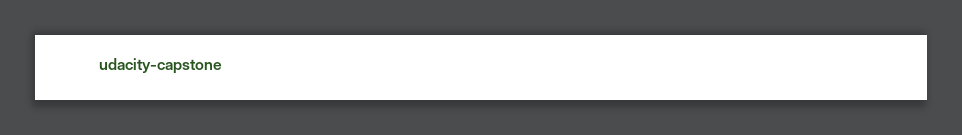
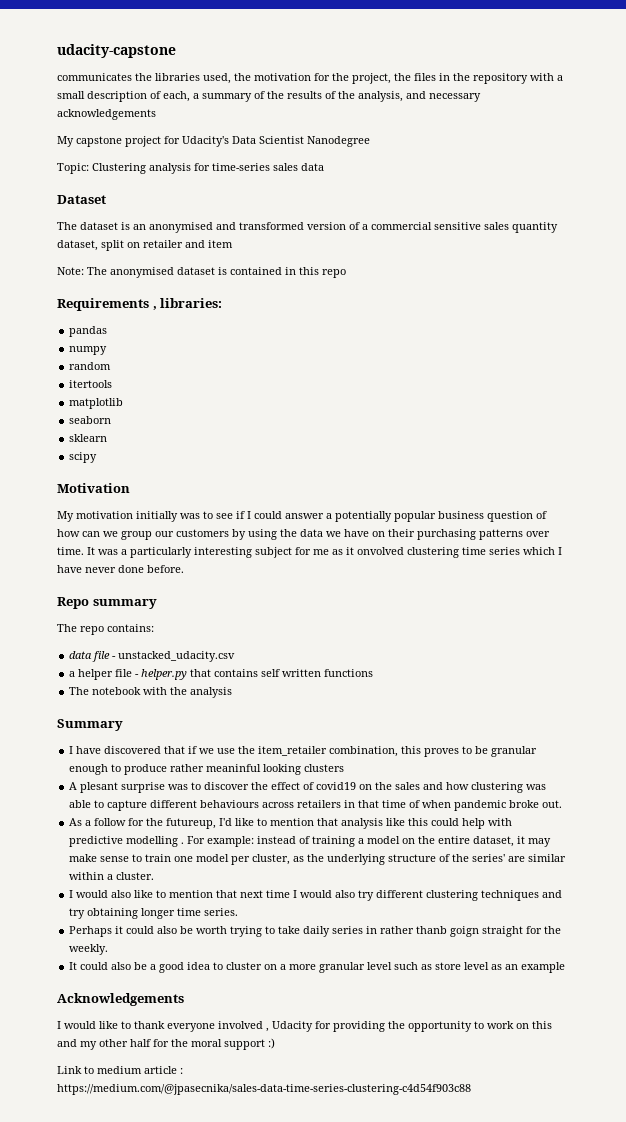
(222, 66) none -> [57,73,563,84] [57,91,481,102] [57,109,156,120] [57,136,370,147] [57,163,324,174] [57,195,106,204] [57,222,558,233] [57,240,233,251] [57,267,346,278] [57,298,223,311] [69,326,108,337] [69,346,108,355] [69,362,112,370] [69,380,113,388] [69,398,124,409] [69,416,112,424] [69,434,108,442] [69,452,98,463] [57,483,130,493] [57,511,547,522] [57,529,550,540] [57,547,562,558] [57,565,184,573] [57,597,157,609] [57,624,154,635] [69,651,236,662] [69,669,374,680] [69,687,233,698] [57,719,123,731] [69,746,538,757] [69,764,345,775] [69,782,547,793] [69,800,563,811] [69,818,513,829] [69,836,552,847] [69,854,567,865] [69,872,155,880] [69,890,563,901] [69,908,239,919] [69,926,562,937] [69,944,109,955] [69,962,566,973] [57,993,184,1006] [57,1021,552,1032] [57,1038,275,1050] [57,1066,183,1074] [57,1084,471,1095] // communicates the libraries used, the motivation for the project, the files in the repository with a small description of each, a summary of the results of the analysis, and necessary acknowledgements // My capstone project for Udacity's Data Scientist Nanodegree // Topic: Clustering analysis for time-series sales data // Dataset // The dataset is an anonymised and transformed version of a commercial sensitive sales quantity dataset, split on retailer and item // Note: The anonymised dataset is contained in this repo // Requirements , libraries: // pandas // numpy // random // itertools // matplotlib // seaborn // sklearn // scipy // Motivation // My motivation initially was to see if I could answer a potentially popular business question of how can we group our customers by using the data we have on their purchasing patterns over time. It was a particularly interesting subject for me as it onvolved clustering time series which I have never done before. // Repo summary // The repo contains: // data file - unstacked_udacity.csv // a helper file - helper.py that contains self written functions // The notebook with the analysis // Summary // I have discovered that if we use the item_retailer combination, this proves to be granular enough to produce rather meaninful looking clusters // A plesant surprise was to discover the effect of covid19 on the sales and how clustering was able to capture different behaviours across retailers in that time of when pandemic broke out. // As a follow for the futureup, I'd like to mention that analysis like this could help with predictive modelling . For example: instead of training a model on the entire dataset, it may make sense to train one model per cluster, as the underlying structure of the series' are similar within a cluster. // I would also like to mention that next time I would also try different clustering techniques and try obtaining longer time series. // Perhaps it could also be worth trying to take daily series in rather thanb goign straight for the weekly. // It could also be a good idea to cluster on a more granular level such as store level as an example // Acknowledgements // I would like to thank everyone involved , Udacity for providing the opportunity to work on this and my other half for the moral support :) // Link to medium article : https://medium.com/@jpasecnika/sales-data-time-series-clustering-c4d54f903c88

